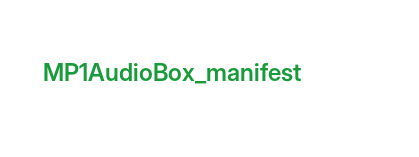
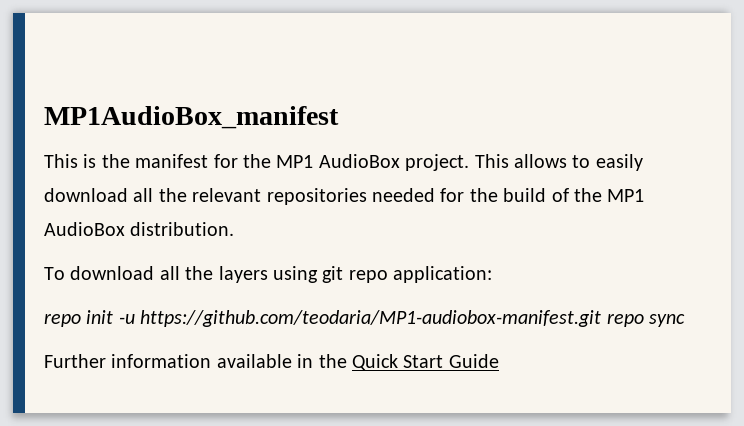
(301, 73) none -> [44,154,643,171] [44,188,645,205] [44,222,235,236] [44,266,493,283] [44,310,685,327] [44,354,499,371] // This is the manifest for the MP1 AudioBox project. This allows to easily download all the relevant repositories needed for the build of the MP1 AudioBox distribution. // To download all the layers using git repo application: // repo init -u https://github.com/teodaria/MP1-audiobox-manifest.git repo sync // Further information available in the Quick Start Guide

